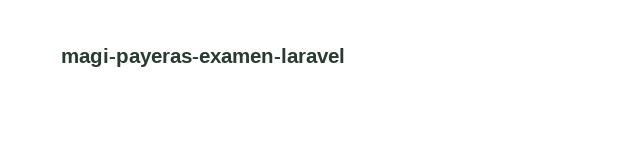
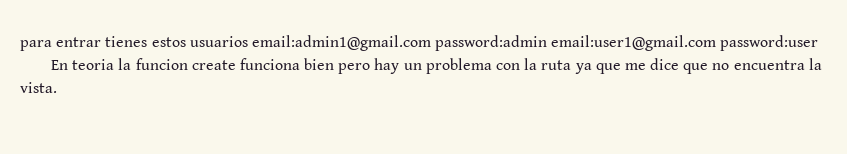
[61,48,345,67] magi-payeras-examen-laravel -> [20,35,819,51] [50,58,822,74] [20,82,57,93] para entrar tienes estos usuarios email:admin1@gmail.com password:admin email:user1@gmail.com password:user // En teoria la funcion create funciona bien pero hay un problema con la ruta ya que me dice que no encuentra la vista.

